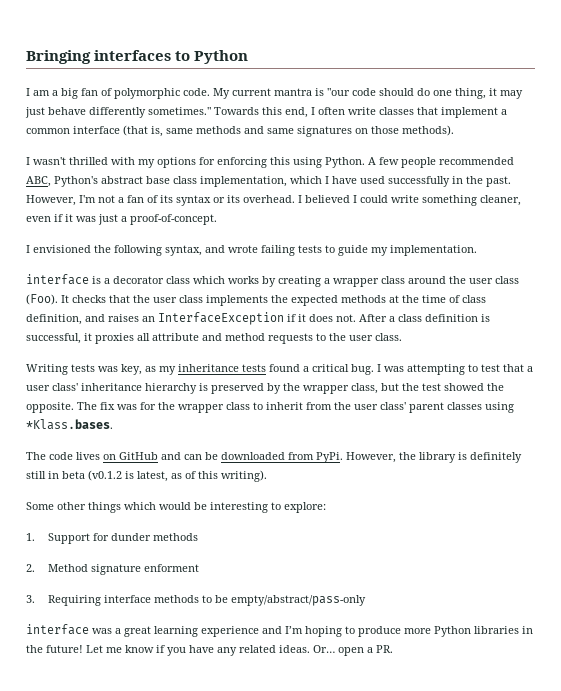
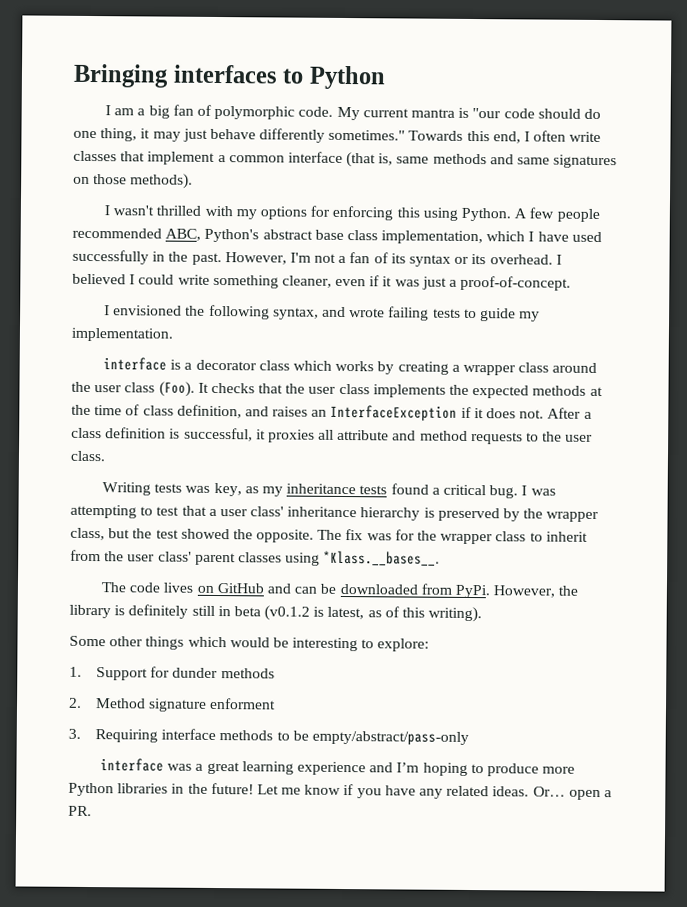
[26,419,113,430] *Klass.bases. -> [323,550,441,566] *Klass.__bases__.

